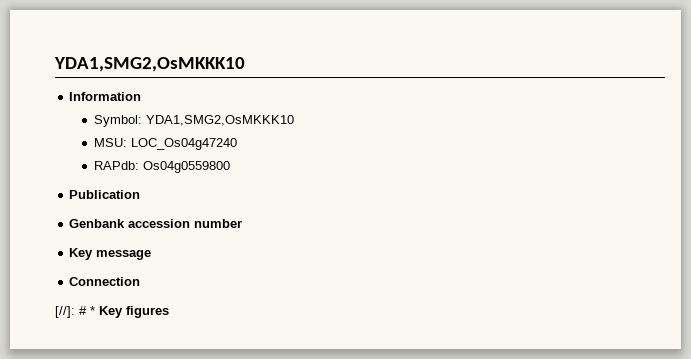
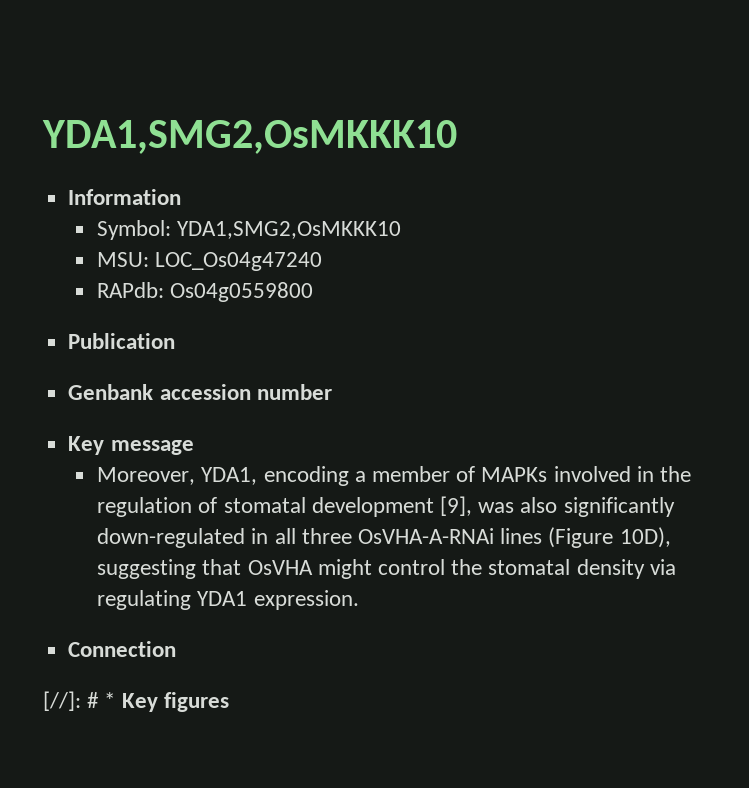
(152, 255) none -> [97,466,691,486] [97,496,675,517] [97,527,671,548] [97,559,676,579] [97,590,359,610] // Moreover, YDA1, encoding a member of MAPKs involved in the regulation of stomatal development [9], was also significantly down-regulated in all three OsVHA-A-RNAi lines (Figure 10D), suggesting that OsVHA might control the stomatal density via regulating YDA1 expression.

